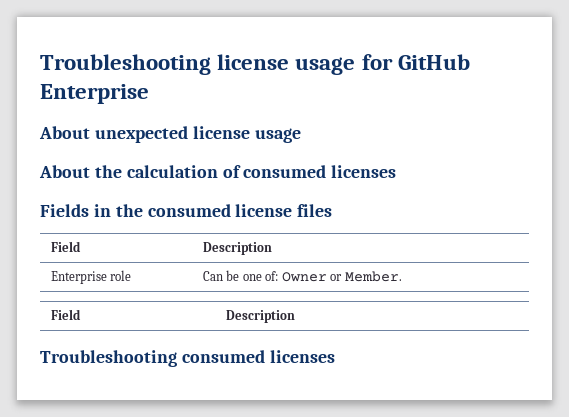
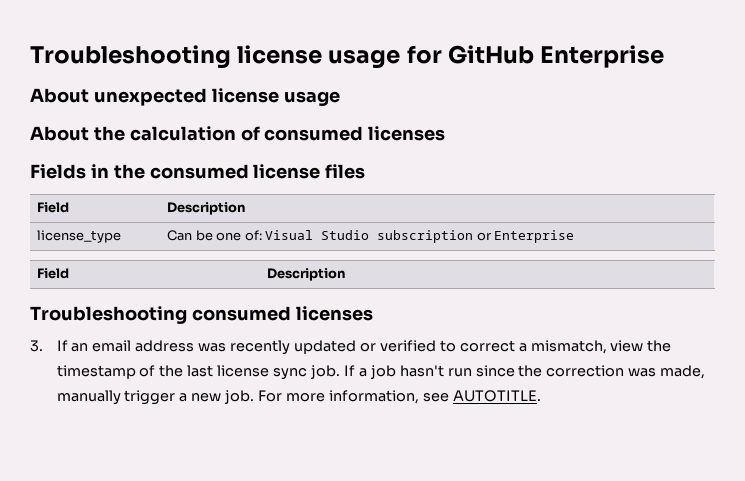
[50,270,132,284] Enterprise role -> [37,230,122,243] license_type
[281,271,402,282] Owner or Member. -> [265,230,575,243] Visual Studio subscription or Enterprise
(335, 356) none -> [30,340,672,355] [56,365,706,380] [56,390,541,405] // 3. If an email address was recently updated or verified to correct a mismatch, view the timestamp of the last license sync job. If a job hasn't run since the correction was made, manually trigger a new job. For more information, see AUTOTITLE.

